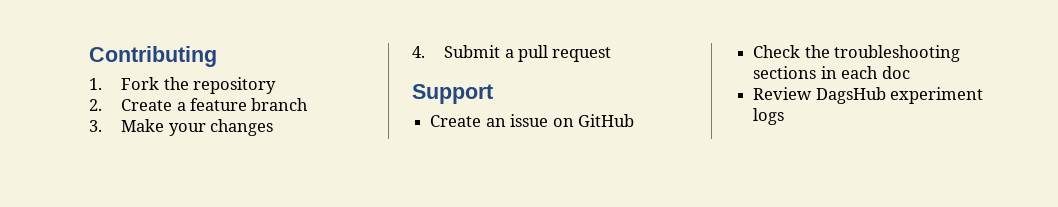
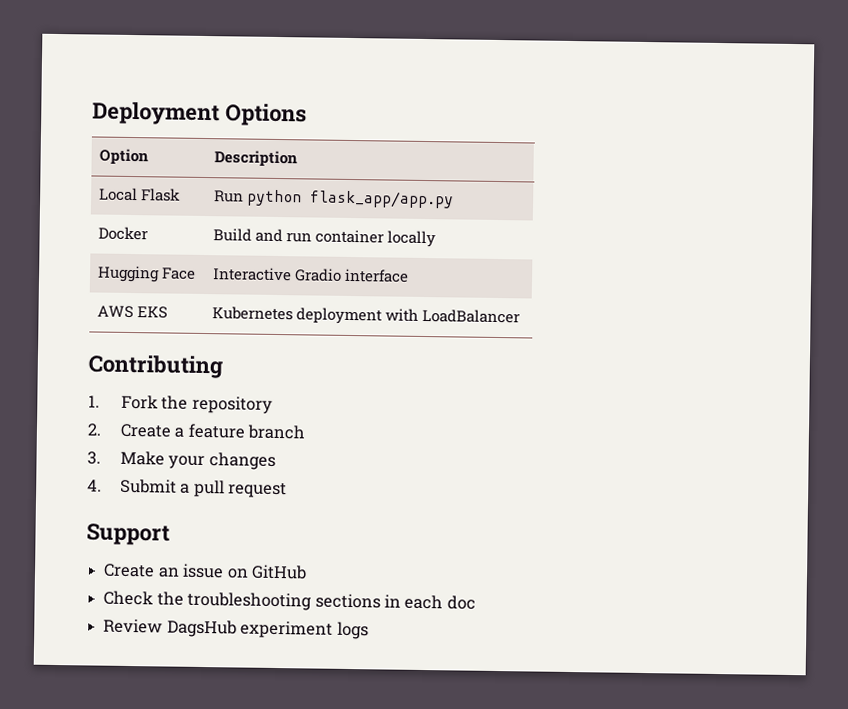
(89, 56) none -> [92,101,307,127] [98,148,149,166] [213,150,298,168] [98,187,182,202] [213,189,455,209] [97,226,148,241] [212,228,437,248] [96,265,197,283] [211,267,410,283] [96,305,169,319] [211,306,521,325] Deployment Options // Option | Description // Local Flask | Run python flask_app/app.py // Docker | Build and run container locally // Hugging Face | Interactive Gradio interface // AWS EKS | Kubernetes deployment with LoadBalancer //

